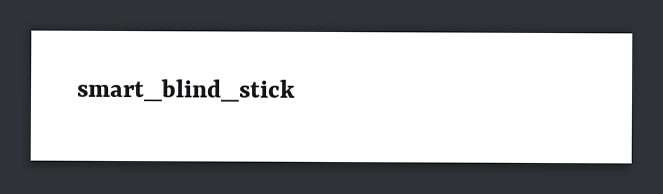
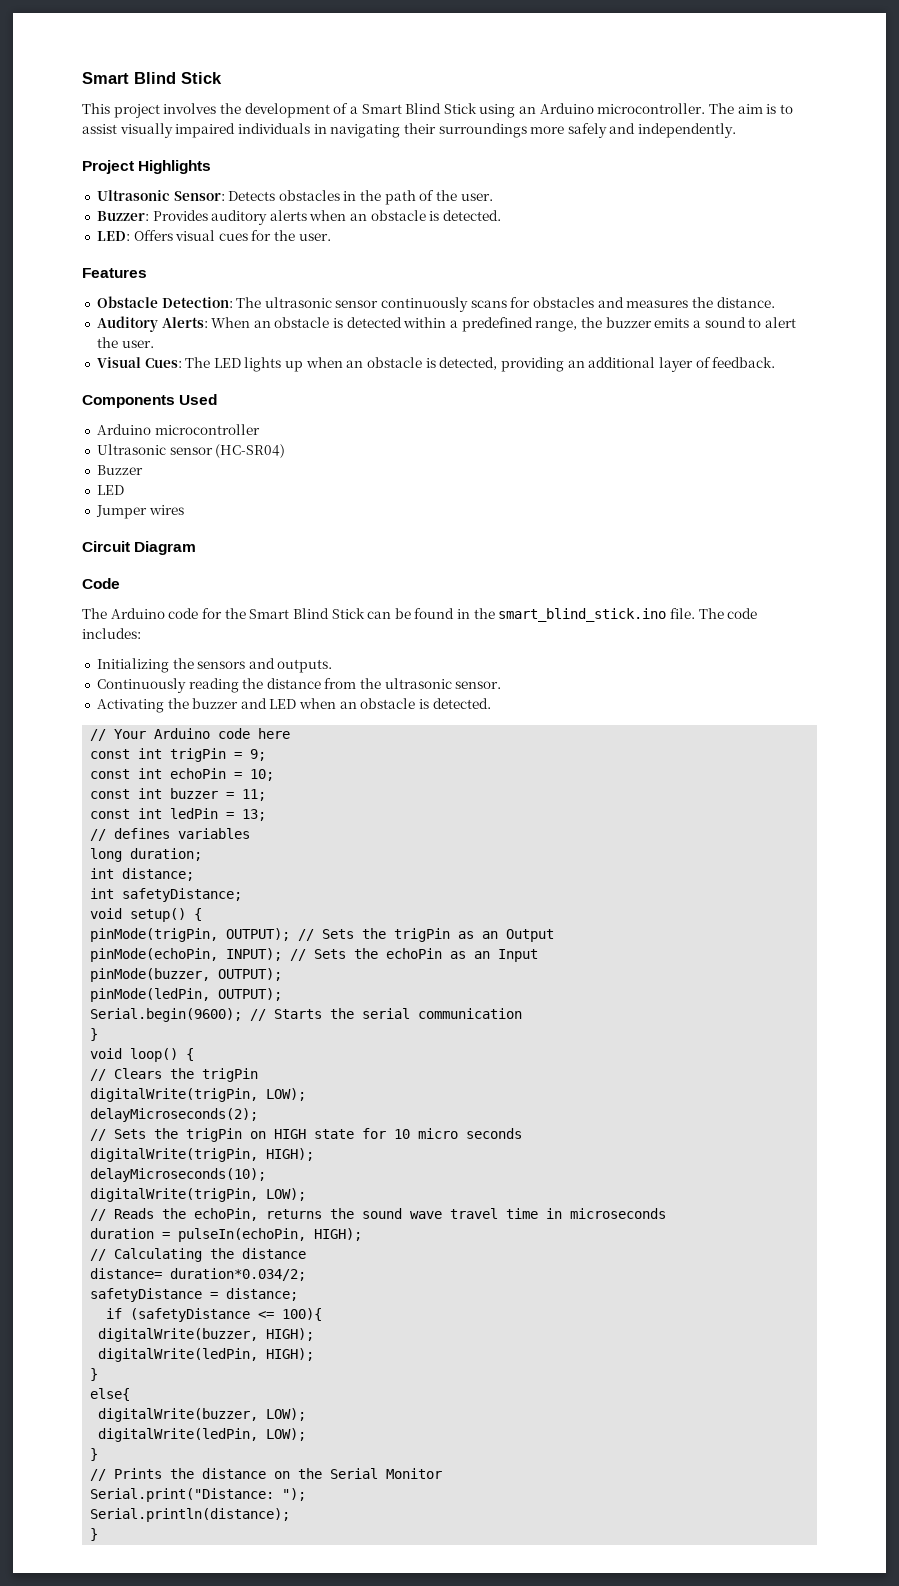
[76,78,296,102] smart_blind_stick -> [82,72,222,84] [82,103,793,118] [82,123,737,138] [82,160,212,174] [96,190,493,205] [96,210,502,225] [96,230,331,241] [82,268,147,278] [96,296,775,312] [96,316,796,332] [96,337,154,348] [96,357,776,372] [82,394,218,408] [96,424,260,435] [96,444,286,458] [96,465,143,475] [96,485,124,495] [95,505,184,519] [82,541,197,555] [82,578,120,589] [82,608,758,622] [82,628,141,639] [96,658,333,673] [96,678,502,693] [96,698,491,713] [90,728,291,741] [90,748,267,762] [90,768,275,781] [90,788,267,801] [90,808,267,821] [90,828,251,841] [90,848,203,862] [90,868,195,881] [90,888,243,902] [90,908,203,922] [90,928,555,942] [90,948,539,962] [90,968,283,982] [90,988,283,1002] [90,1008,523,1022] [90,1028,99,1041] [90,1048,195,1062] [90,1068,259,1082] [90,1088,307,1102] [90,1108,259,1122] [90,1128,523,1142] [90,1148,315,1162] [90,1168,267,1182] [90,1188,307,1202] [90,1208,667,1221] [90,1228,363,1242] [90,1248,307,1262] [90,1268,307,1281] [90,1288,299,1302] [106,1308,323,1322] [98,1328,315,1342] [98,1348,315,1362] [90,1368,99,1381] [90,1388,131,1401] [98,1408,307,1422] [98,1428,307,1442] [90,1448,99,1461] [90,1468,443,1481] [90,1488,307,1502] [90,1508,291,1522] [90,1528,99,1541] Smart Blind Stick // This project involves the development of a Smart Blind Stick using an Arduino microcontroller. The aim is to assist visually impaired individuals in navigating their surroundings more safely and independently. // Project Highlights // Ultrasonic Sensor: Detects obstacles in the path of the user. // Buzzer: Provides auditory alerts when an obstacle is detected. // LED: Offers visual cues for the user. // Features // Obstacle Detection: The ultrasonic sensor continuously scans for obstacles and measures the distance. // Auditory Alerts: When an obstacle is detected within a predefined range, the buzzer emits a sound to alert the user. // Visual Cues: The LED lights up when an obstacle is detected, providing an additional layer of feedback. // Components Used // Arduino microcontroller // Ultrasonic sensor (HC-SR04) // Buzzer // LED // Jumper wires // Circuit Diagram // Code // The Arduino code for the Smart Blind Stick can be found in the smart_blind_stick.ino file. The code includes: // Initializing the sensors and outputs. // Continuously reading the distance from the ultrasonic sensor. // Activating the buzzer and LED when an obstacle is detected. // // Your Arduino code here // const int trigPin = 9; // const int echoPin = 10; // const int buzzer = 11; // const int ledPin = 13; // // defines variables // long duration; // int distance; // int safetyDistance; // void setup() { // pinMode(trigPin, OUTPUT); // Sets the trigPin as an Output // pinMode(echoPin, INPUT); // Sets the echoPin as an Input // pinMode(buzzer, OUTPUT); // pinMode(ledPin, OUTPUT); // Serial.begin(9600); // Starts the serial communication // } // void loop() { // // Clears the trigPin // digitalWrite(trigPin, LOW); // delayMicroseconds(2); // // Sets the trigPin on HIGH state for 10 micro seconds // digitalWrite(trigPin, HIGH); // delayMicroseconds(10); // digitalWrite(trigPin, LOW); // // Reads the echoPin, returns the sound wave travel time in microseconds // duration = pulseIn(echoPin, HIGH); // // Calculating the distance // distance= duration*0.034/2; // safetyDistance = distance; // if (safetyDistance <= 100){ // digitalWrite(buzzer, HIGH); // digitalWrite(ledPin, HIGH); // } // else{ // digitalWrite(buzzer, LOW); // digitalWrite(ledPin, LOW); // } // // Prints the distance on the Serial Monitor // Serial.print("Distance: "); // Serial.println(distance); // }

